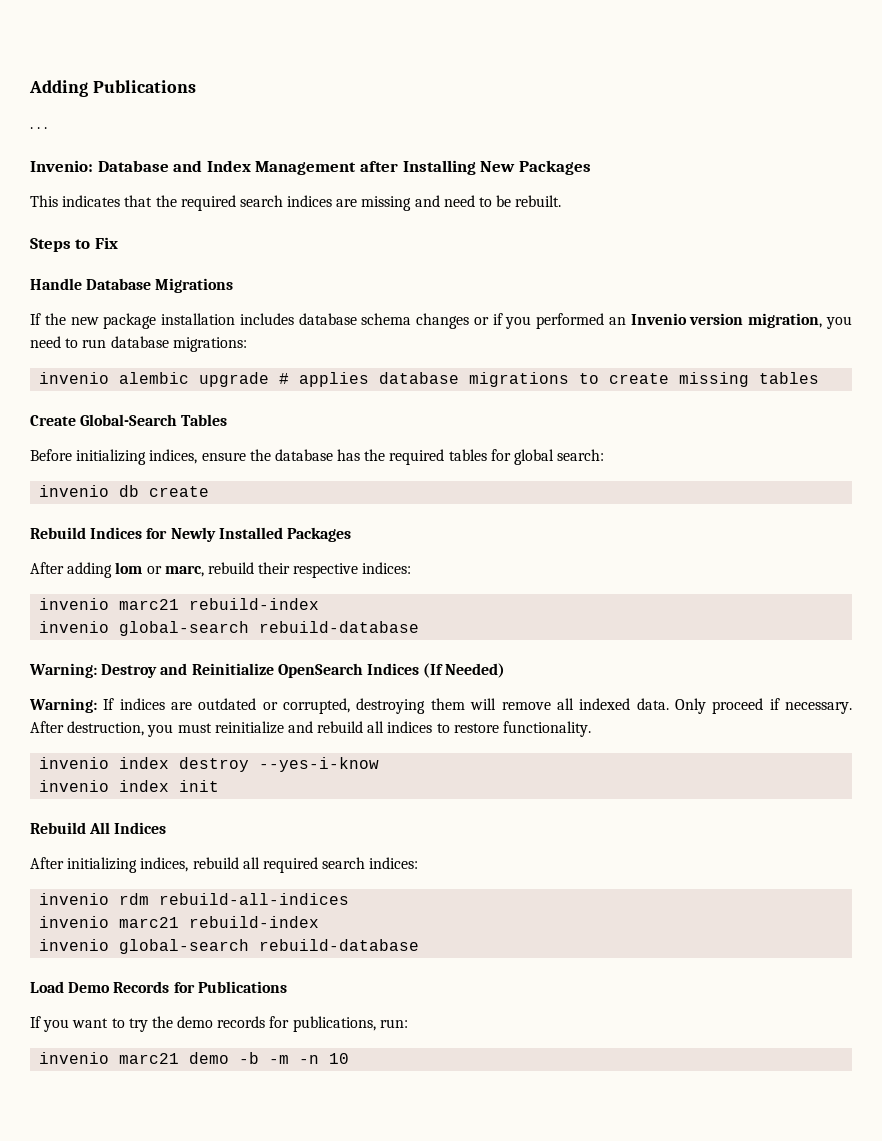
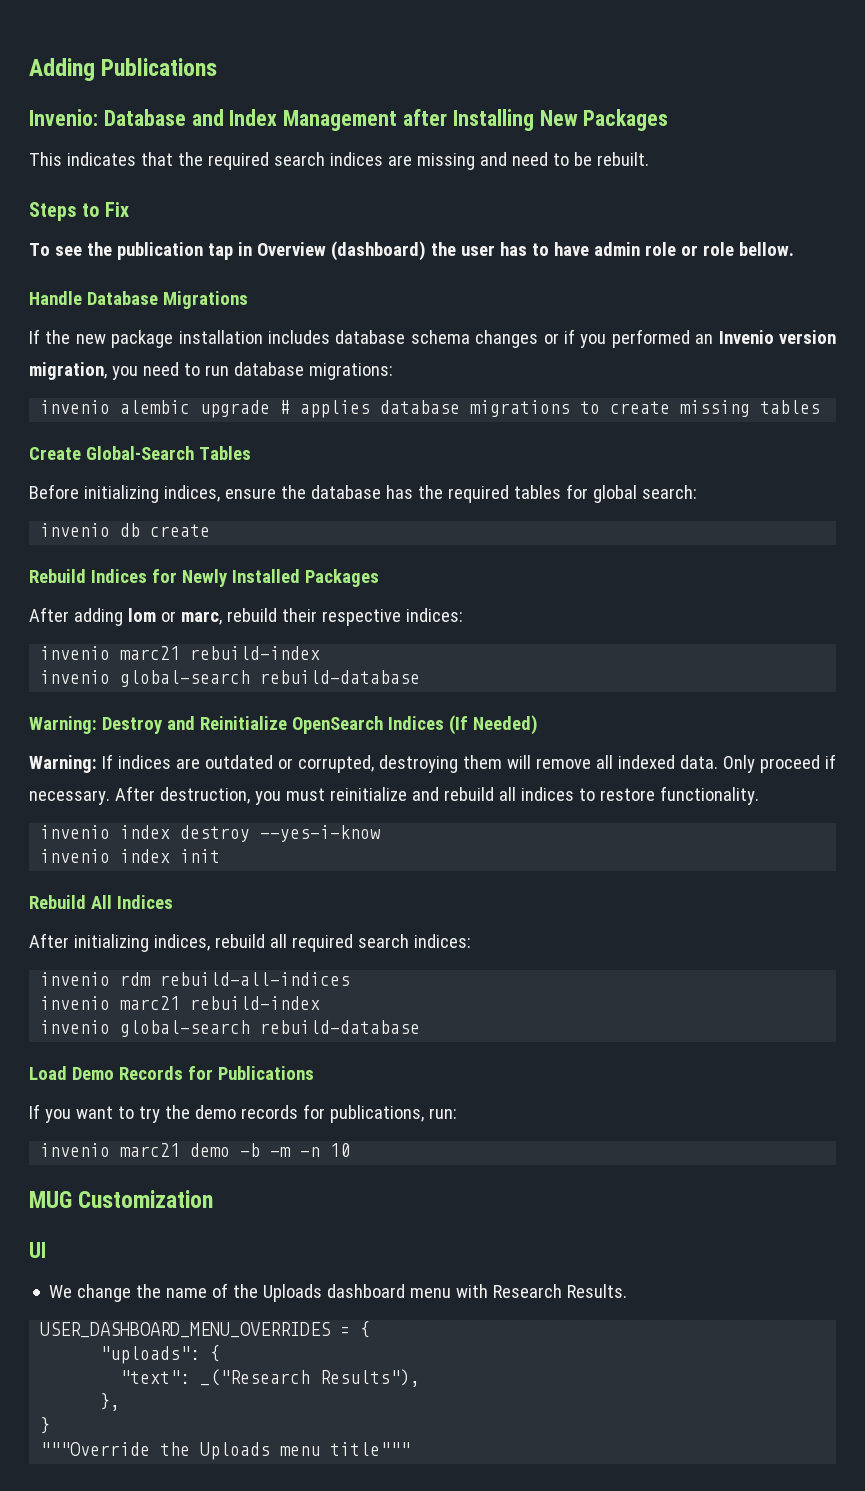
[30,127,48,129] // . . . -> (218, 67) none
(118, 243) none -> [29,241,794,261] // To see the publication tap in Overview (dashboard) the user has to have admin role or role bellow.
(350, 1058) none -> [29,1190,214,1208] [29,1242,46,1258] [49,1283,628,1302] [40,1321,371,1338] [100,1345,221,1364] [120,1369,421,1387] [100,1393,121,1411] [40,1417,51,1434] [40,1442,411,1460] // MUG Customization // UI // We change the name of the Uploads dashboard menu with Research Results. // USER_DASHBOARD_MENU_OVERRIDES = { // "uploads": { // "text": _("Research Results"), // }, // } // """Override the Uploads menu title"""

